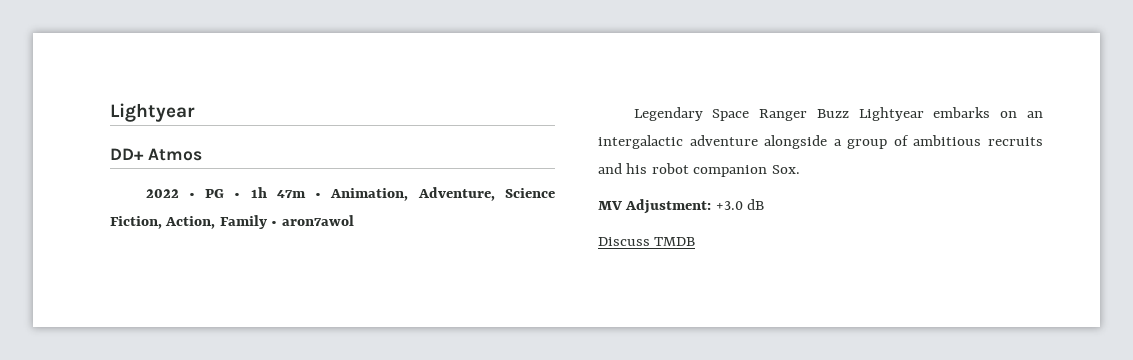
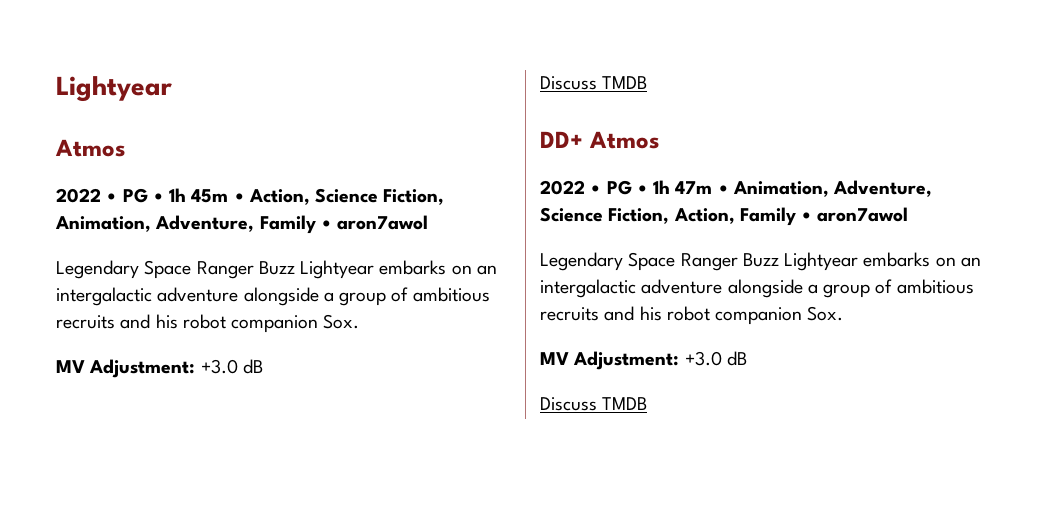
[110,103,195,122] Lightyear -> [56,76,172,102] [55,139,126,157] [56,188,445,205] [55,215,429,234] [56,260,497,279] [56,287,490,306] [56,314,360,333] [56,359,263,378] [540,76,648,90] Lightyear // Atmos // 2022 • PG • 1h 45m • Action, Science Fiction, Animation, Adventure, Family • aron7awol // Legendary Space Ranger Buzz Lightyear embarks on an intergalactic adventure alongside a group of ambitious recruits and his robot companion Sox. // MV Adjustment: +3.0 dB // Discuss TMDB

